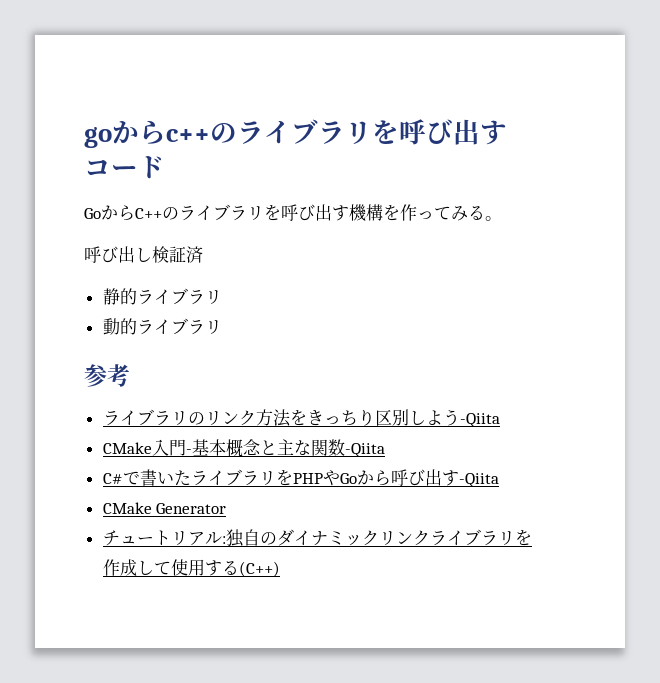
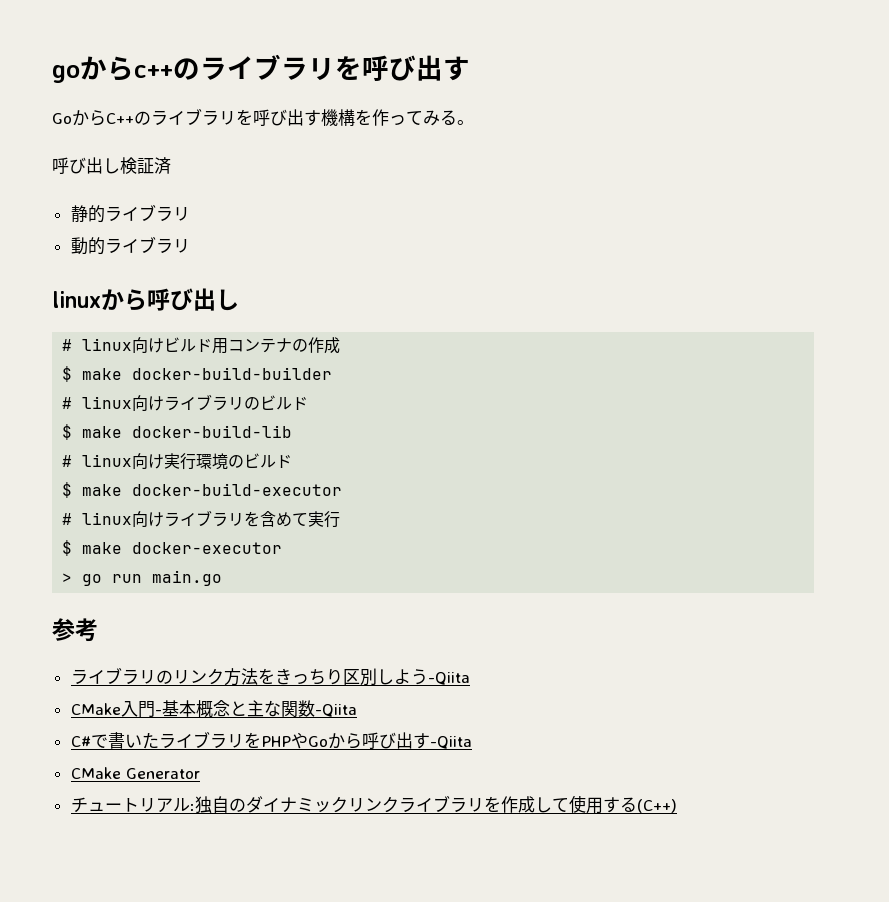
[84,156,165,179] コード -> (470, 68) none
(222, 327) none -> [52,288,239,311] [62,337,341,354] [62,366,333,382] [62,394,309,411] [62,424,293,440] [62,453,293,470] [62,482,343,498] [62,510,341,528] [62,540,283,556] [62,570,223,586] // linuxから呼び出し // # linux向けビルド用コンテナの作成 // $ make docker-build-builder // # linux向けライブラリのビルド // $ make docker-build-lib // # linux向け実行環境のビルド // $ make docker-build-executor // # linux向けライブラリを含めて実行 // $ make docker-executor // > go run main.go

